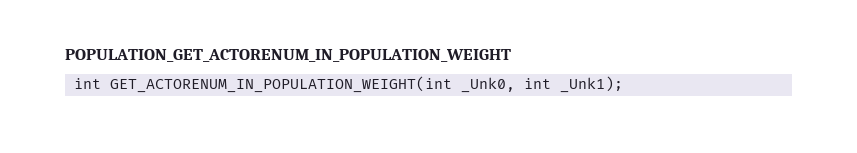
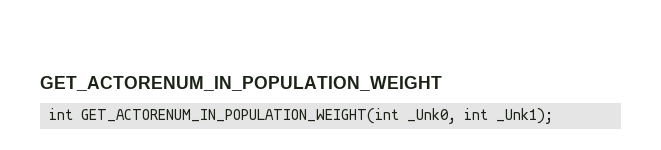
[65,49,511,62] POPULATION_GET_ACTORENUM_IN_POPULATION_WEIGHT -> [40,76,442,91] GET_ACTORENUM_IN_POPULATION_WEIGHT

